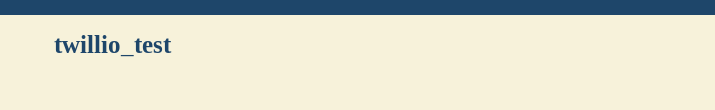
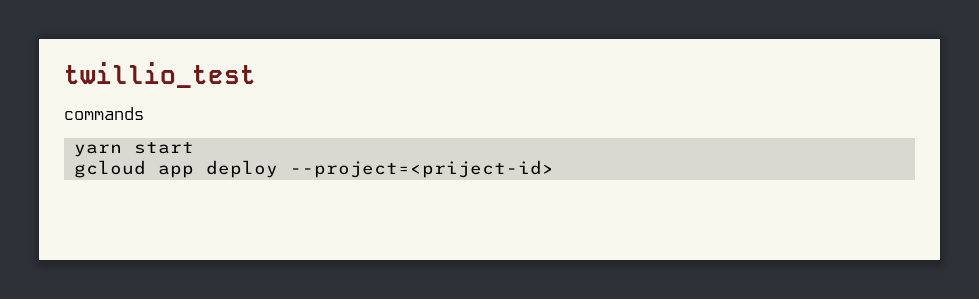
(172, 46) none -> [64,107,144,120] [73,142,194,157] [73,160,554,178] // commands // yarn start // gcloud app deploy --project=<priject-id>

